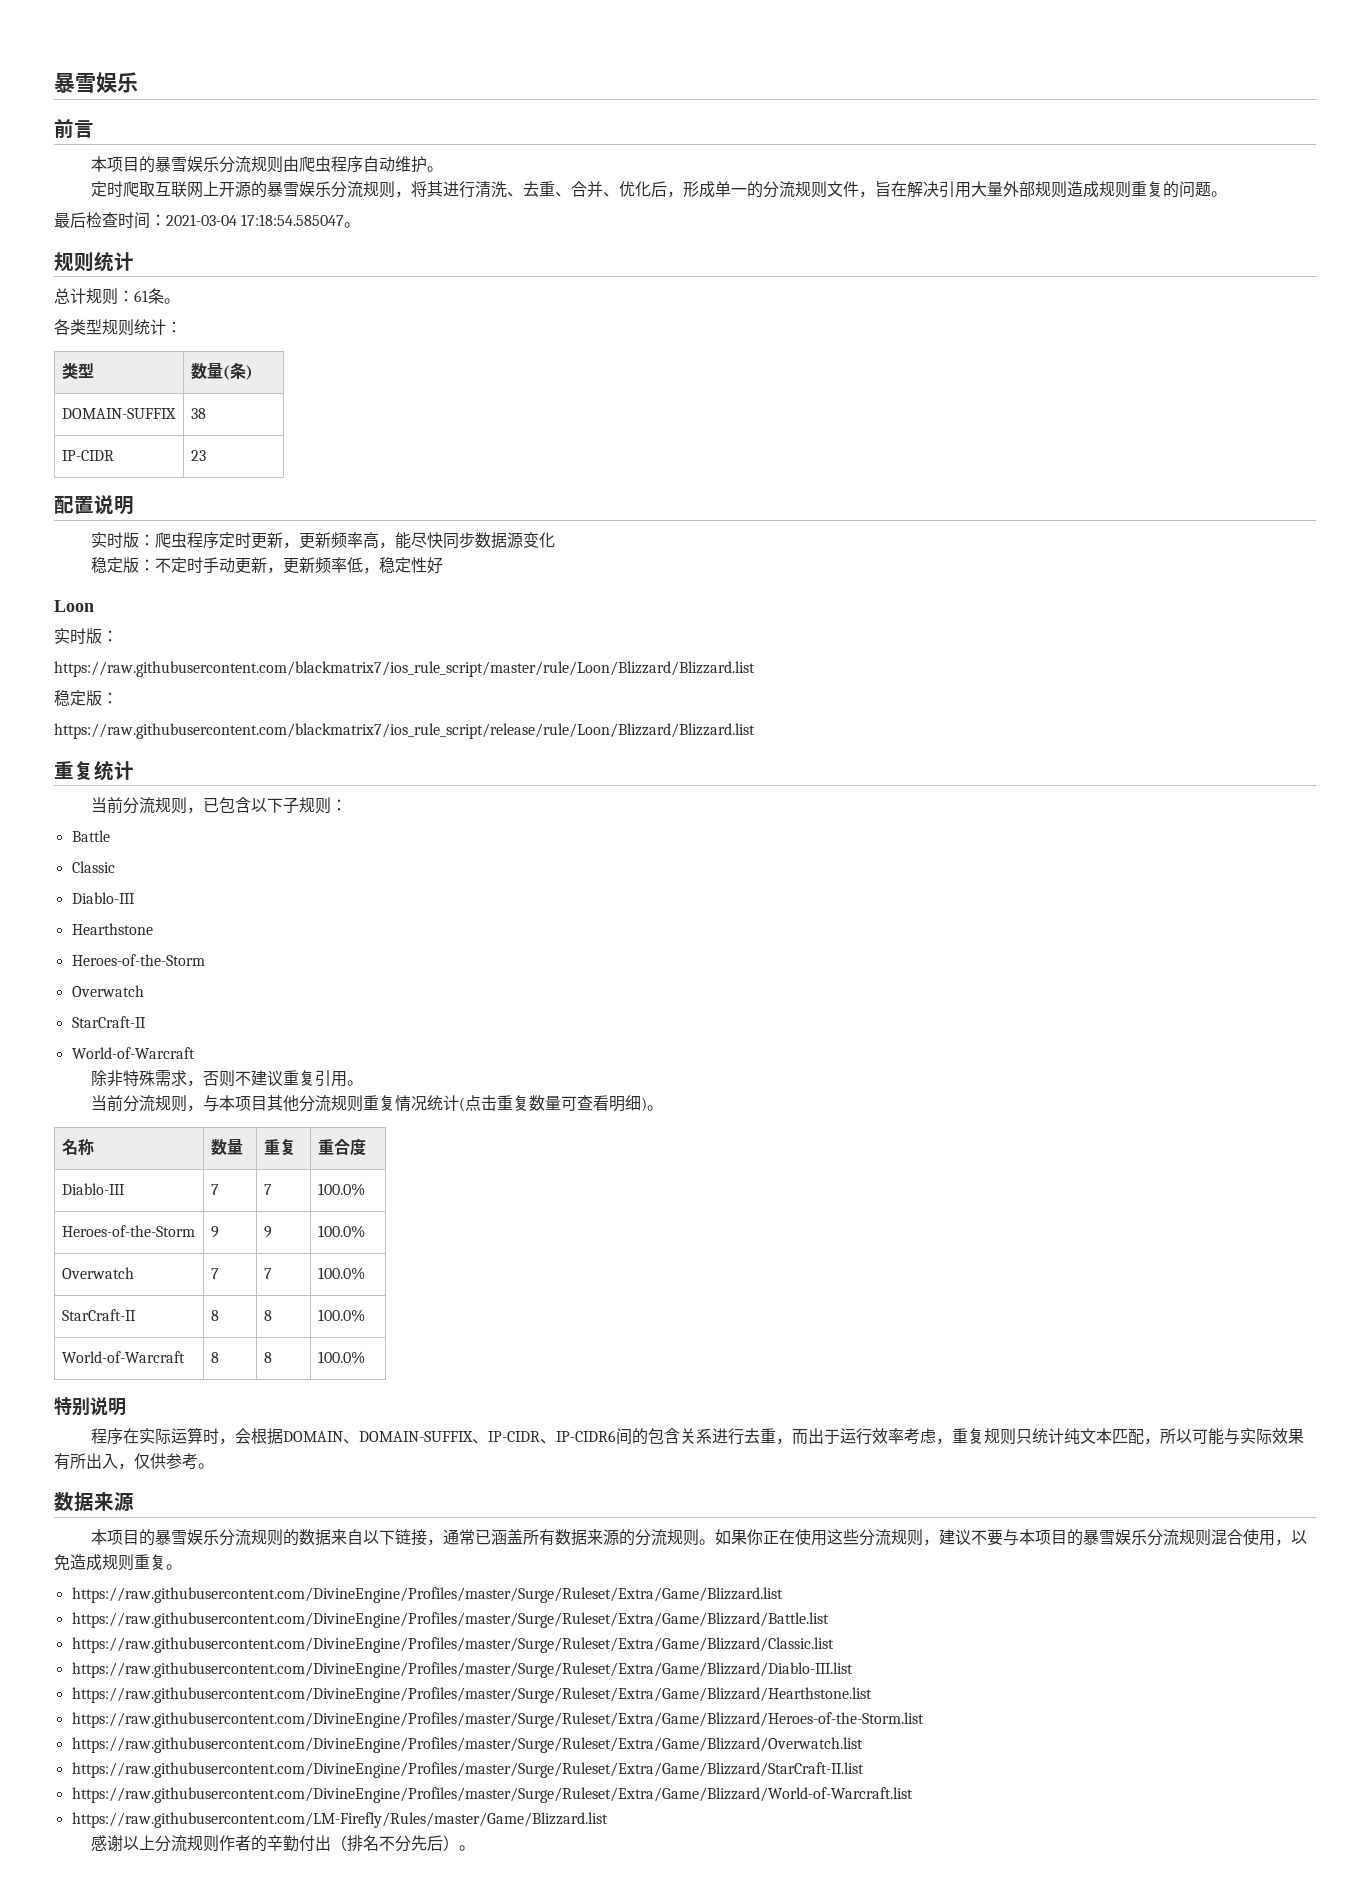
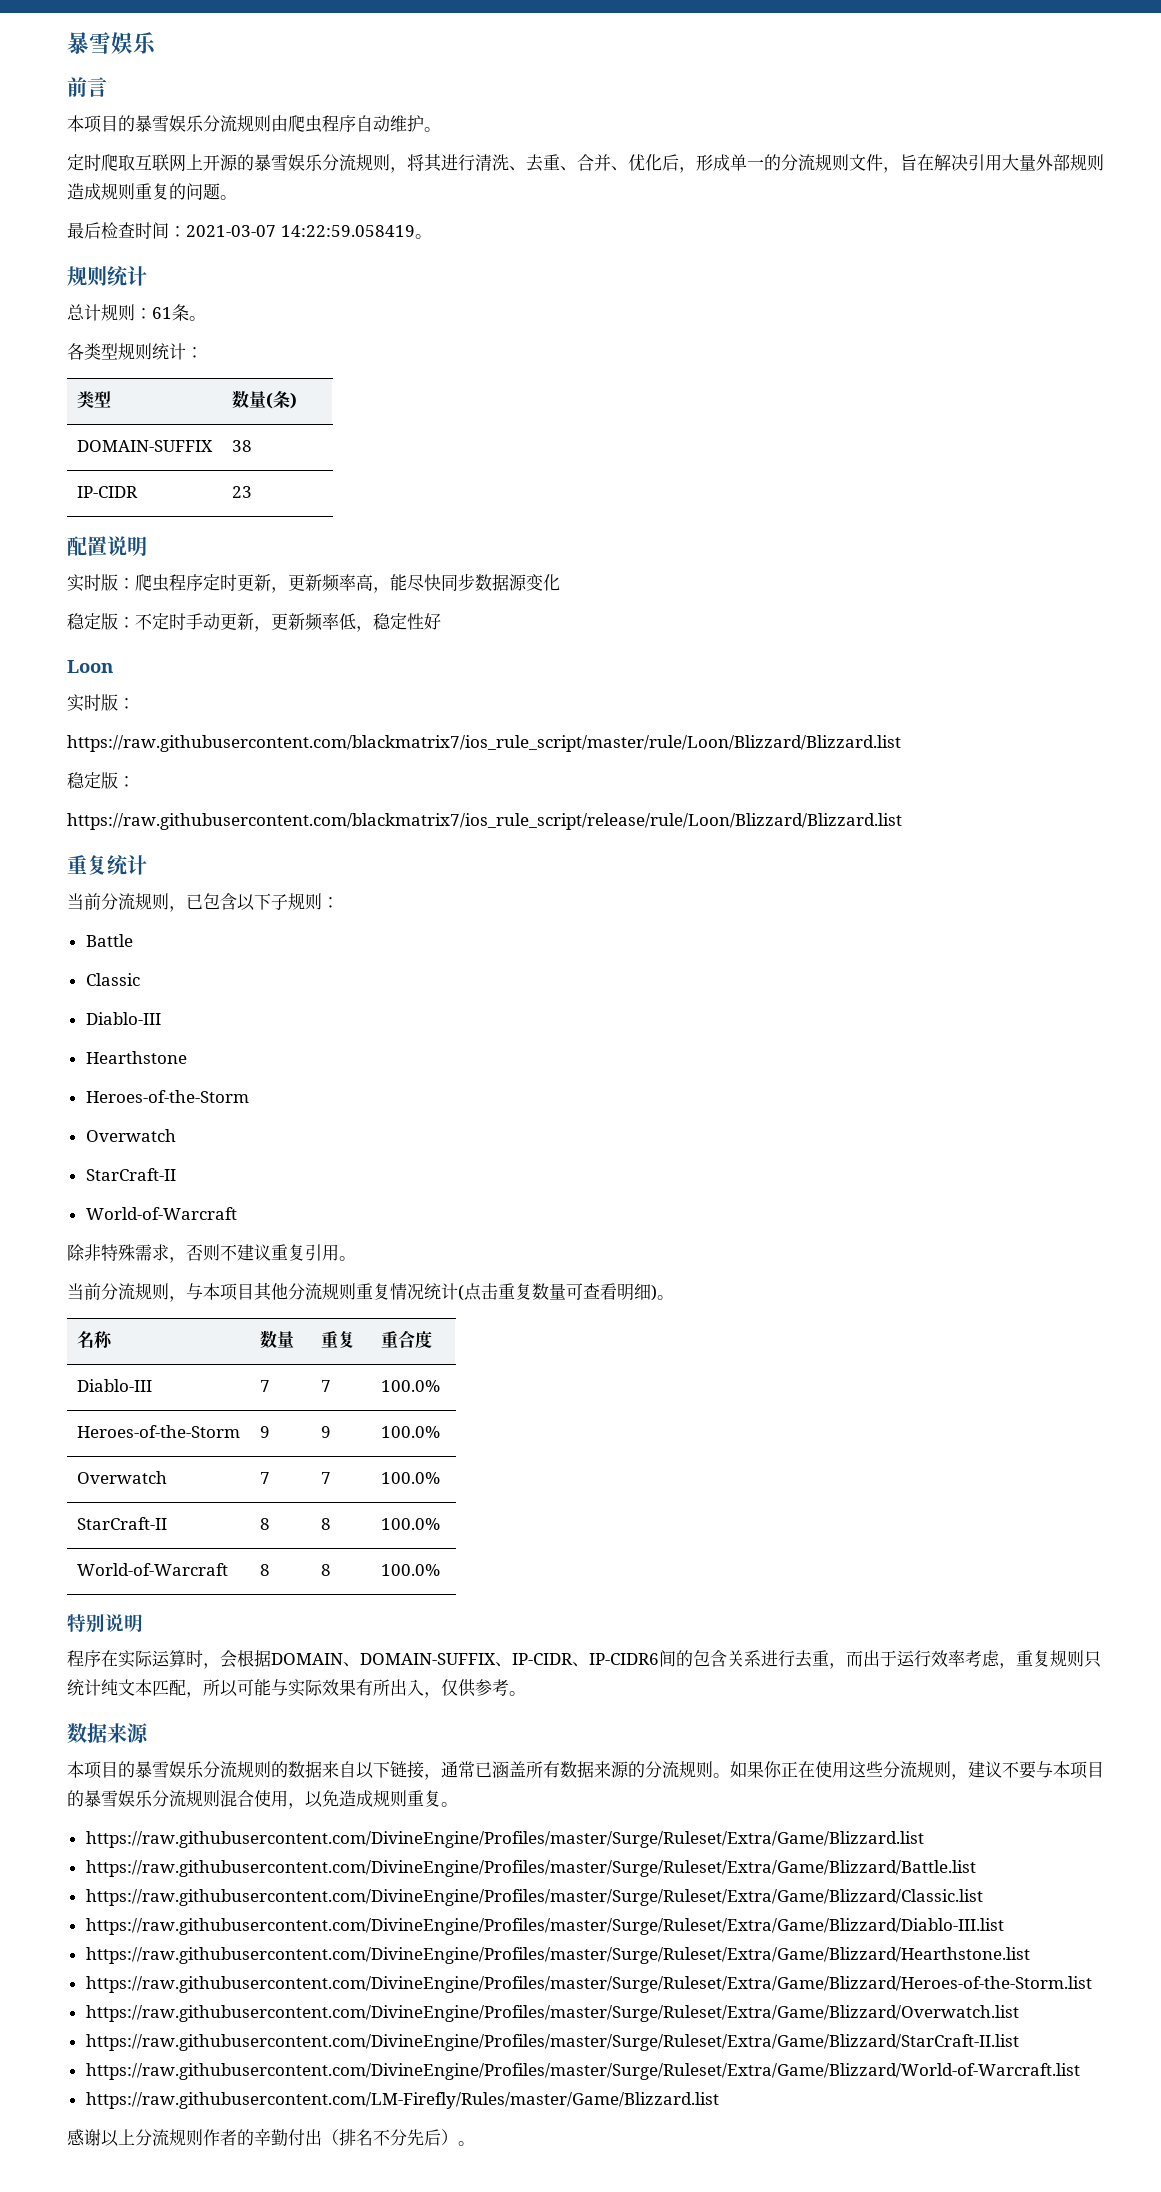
[166,214,345,226] 2021-03-04 17:18:54.585047 -> [186,225,415,237] 2021-03-07 14:22:59.058419

